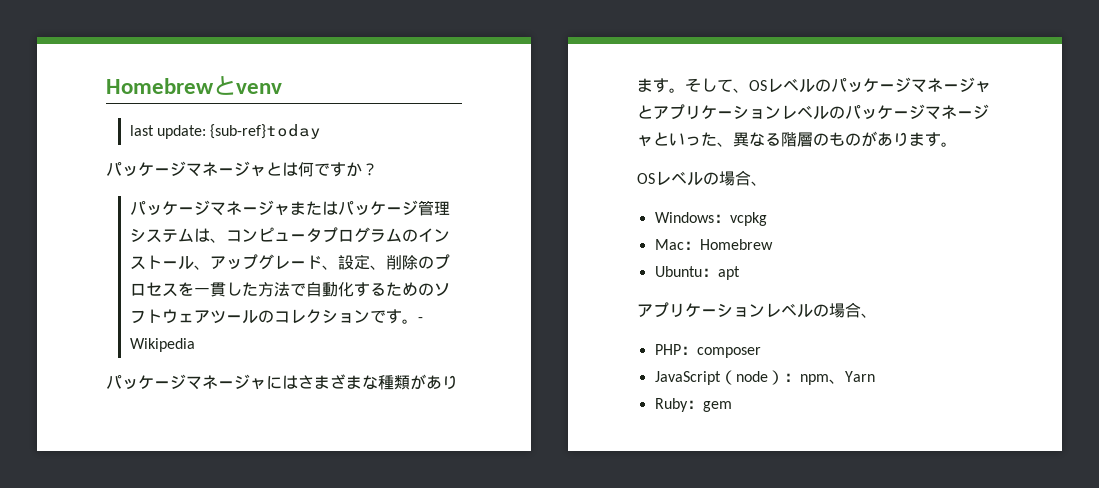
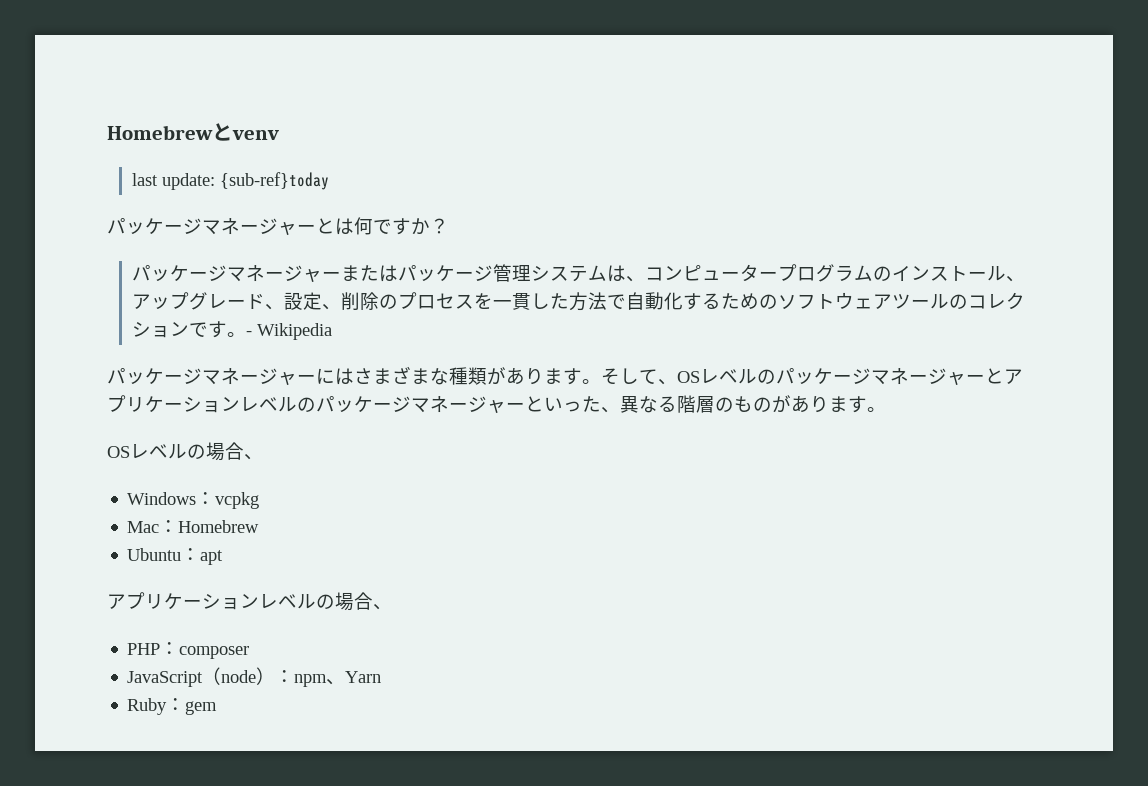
(266, 171) none -> [297,224,316,233] ー
(290, 210) none -> [321,271,341,280] ー
(322, 235) none -> [758,271,778,280] ー
(266, 384) none -> [297,374,316,383] ー
(991, 87) none -> [966,374,985,383] ー
(653, 141) none -> [506,402,525,411] ー

